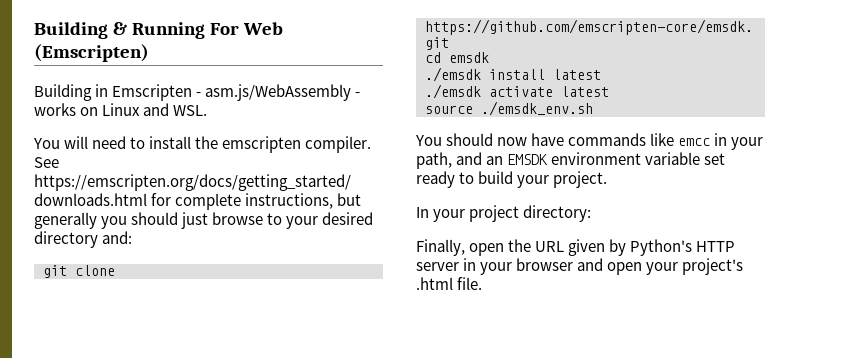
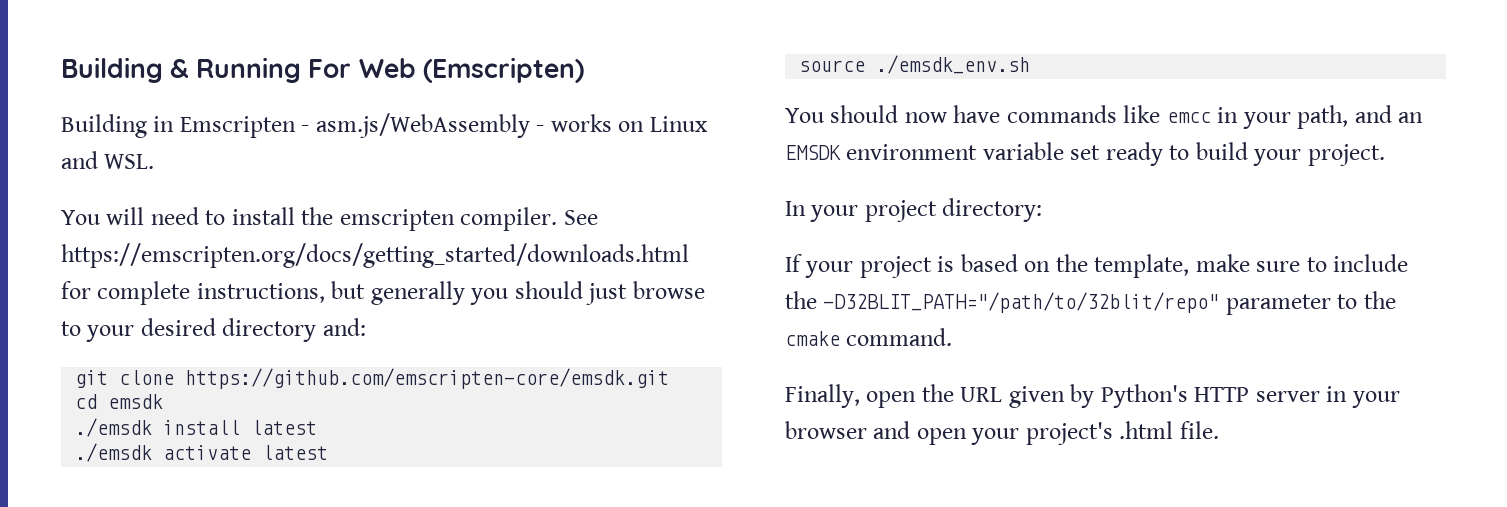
(592, 213) none -> [785,254,1409,278] [785,291,1396,315] [785,328,953,346] // If your project is based on the template, make sure to include the -D32BLIT_PATH="/path/to/32blit/repo" parameter to the cmake command.

